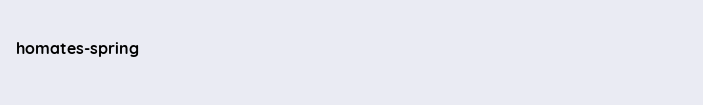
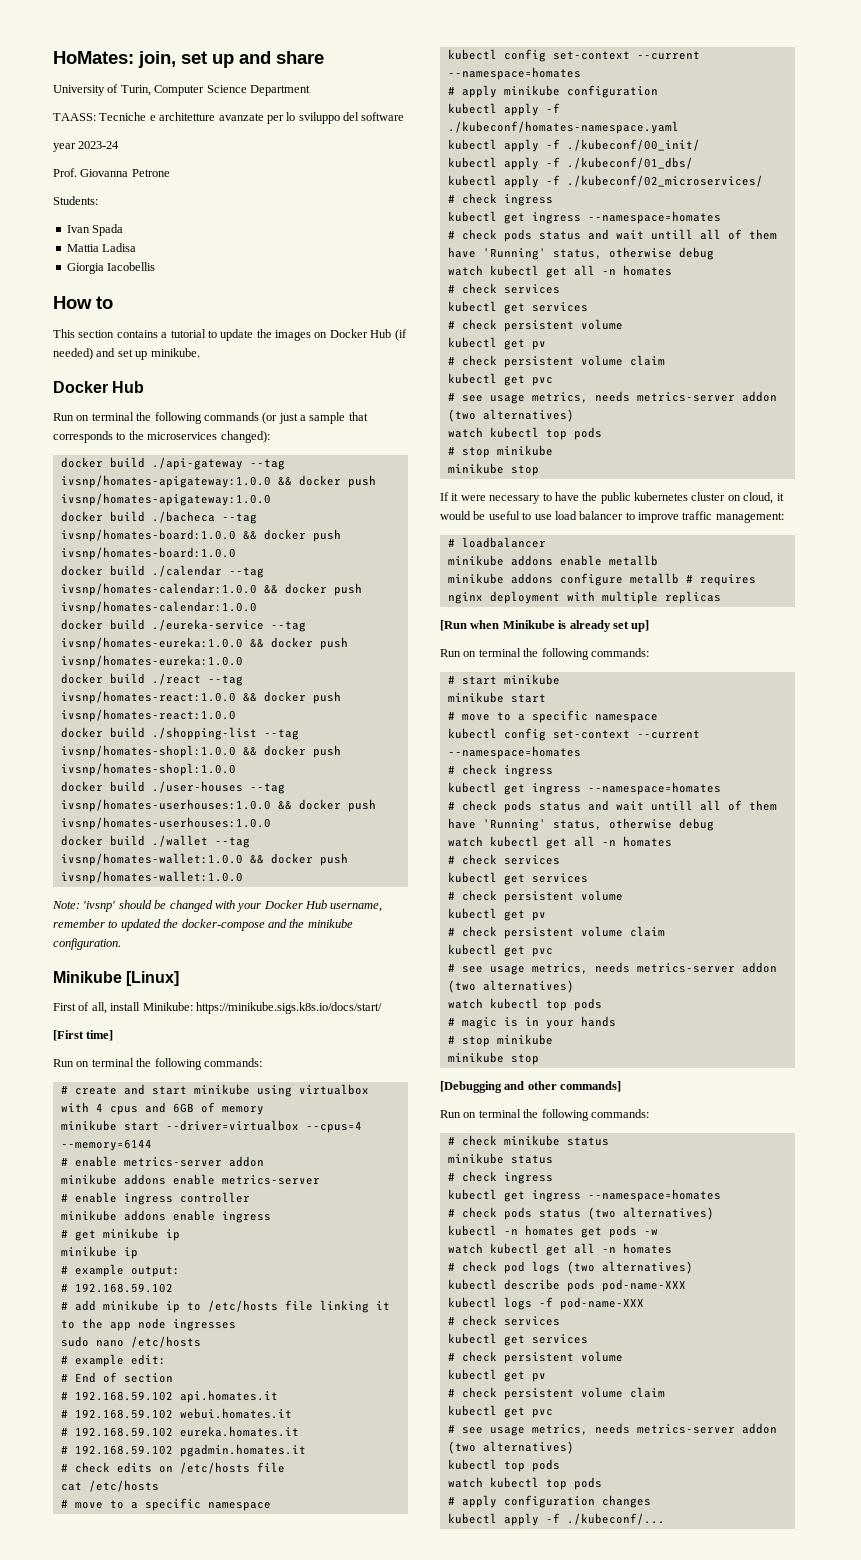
[16,42,139,57] homates-spring -> [53,51,324,68] [53,84,310,96] [53,112,405,124] [53,141,120,152] [53,168,170,177] [53,196,98,205] [66,224,124,236] [66,243,137,252] [66,262,156,274] [53,296,113,309] [53,329,407,341] [53,348,200,360] [53,381,145,393] [53,412,368,424] [53,431,270,443] [60,457,285,470] [60,475,376,488] [60,493,271,506] [60,511,257,524] [60,529,341,542] [60,547,236,560] [60,565,264,578] [60,583,362,596] [60,601,257,614] [60,619,306,632] [60,637,348,650] [60,655,243,668] [60,673,243,686] [60,691,341,704] [60,709,236,722] [60,727,299,740] [60,745,341,758] [60,763,236,776] [60,781,285,794] [60,799,376,812] [60,817,271,830] [60,835,250,848] [60,853,348,866] [60,871,243,884] [52,900,383,912] [53,919,353,931] [53,938,121,950] [53,971,180,986] [53,1002,382,1014] [53,1030,114,1041] [53,1058,262,1070] [60,1084,369,1097] [60,1102,264,1115] [60,1120,362,1133] [60,1139,152,1151] [60,1156,264,1167] [60,1174,320,1185] [60,1192,250,1205] [60,1210,271,1223] [60,1228,180,1241] [60,1246,138,1259] [60,1264,180,1277] [60,1283,173,1293] [60,1300,390,1313] [60,1318,236,1331] [60,1336,201,1348] [60,1354,166,1367] [60,1372,173,1383] [60,1390,278,1403] [60,1408,292,1419] [60,1426,299,1437] [60,1444,306,1457] [60,1462,285,1474] [60,1480,159,1492] [60,1498,271,1511] [447,49,700,62] [447,67,581,80] [447,85,658,98] [447,103,560,116] [447,121,679,134] [447,139,700,152] [447,157,693,170] [447,175,763,188] [447,193,553,206] [447,211,721,224] [447,229,777,242] [447,247,714,260] [447,265,672,278] [447,283,560,294] [447,301,588,314] [447,319,623,332] [447,337,546,350] [447,355,665,368] [447,373,553,386] [447,391,777,404] [447,409,574,422] [447,427,602,440] [447,445,553,458] [447,463,539,476] [440,492,784,504] [440,511,784,523] [447,537,546,548] [447,555,658,566] [447,573,756,586] [447,591,721,604] [440,620,650,632] [440,648,649,660] [447,674,560,685] [447,692,546,703] [447,710,658,723] [447,728,700,741] [447,746,581,759] [447,764,553,777] [447,782,721,795] [447,800,777,813] [447,818,714,831] [447,836,672,849] [447,854,560,865] [447,872,588,885] [447,890,623,903] [447,908,546,921] [447,926,665,939] [447,944,553,957] [447,962,777,975] [447,980,574,993] [447,998,602,1011] [447,1016,616,1029] [447,1034,553,1047] [447,1052,539,1065] [440,1081,622,1093] [440,1109,649,1121] [447,1135,609,1146] [447,1153,553,1164] [447,1171,553,1184] [447,1189,721,1202] [447,1207,714,1220] [447,1225,658,1238] [447,1243,672,1256] [447,1261,693,1274] [447,1279,686,1292] [447,1297,644,1310] [447,1315,560,1326] [447,1333,588,1346] [447,1351,623,1364] [447,1369,546,1382] [447,1387,665,1400] [447,1405,553,1418] [447,1423,777,1436] [447,1441,574,1454] [447,1459,560,1472] [447,1477,602,1490] [447,1495,651,1508] [447,1513,665,1526] HoMates: join, set up and share // University of Turin, Computer Science Department // TAASS: Tecniche e architetture avanzate per lo sviluppo del software // year 2023-24 // Prof. Giovanna Petrone // Students: // Ivan Spada // Mattia Ladisa // Giorgia Iacobellis // How to // This section contains a tutorial to update the images on Docker Hub (if needed) and set up minikube. // Docker Hub // Run on terminal the following commands (or just a sample that corresponds to the microservices changed): // docker build ./api-gateway --tag ivsnp/homates-apigateway:1.0.0 && docker push ivsnp/homates-apigateway:1.0.0 // docker build ./bacheca --tag ivsnp/homates-board:1.0.0 && docker push ivsnp/homates-board:1.0.0 // docker build ./calendar --tag ivsnp/homates-calendar:1.0.0 && docker push ivsnp/homates-calendar:1.0.0 // docker build ./eureka-service --tag ivsnp/homates-eureka:1.0.0 && docker push ivsnp/homates-eureka:1.0.0 // docker build ./react --tag ivsnp/homates-react:1.0.0 && docker push ivsnp/homates-react:1.0.0 // docker build ./shopping-list --tag ivsnp/homates-shopl:1.0.0 && docker push ivsnp/homates-shopl:1.0.0 // docker build ./user-houses --tag ivsnp/homates-userhouses:1.0.0 && docker push ivsnp/homates-userhouses:1.0.0 // docker build ./wallet --tag ivsnp/homates-wallet:1.0.0 && docker push ivsnp/homates-wallet:1.0.0 // Note: 'ivsnp' should be changed with your Docker Hub username, remember to updated the docker-compose and the minikube configuration. // Minikube [Linux] // First of all, install Minikube: https://minikube.sigs.k8s.io/docs/start/ // [First time] // Run on terminal the following commands: // # create and start minikube using virtualbox with 4 cpus and 6GB of memory // minikube start --driver=virtualbox --cpus=4 --memory=6144 // # enable metrics-server addon // minikube addons enable metrics-server // # enable ingress controller // minikube addons enable ingress // # get minikube ip // minikube ip // # example output: // # 192.168.59.102 // # add minikube ip to /etc/hosts file linking it to the app node ingresses // sudo nano /etc/hosts // # example edit: // # End of section // # 192.168.59.102 api.homates.it // # 192.168.59.102 webui.homates.it // # 192.168.59.102 eureka.homates.it // # 192.168.59.102 pgadmin.homates.it // # check edits on /etc/hosts file // cat /etc/hosts // # move to a specific namespace // kubectl config set-context --current --namespace=homates // # apply minikube configuration // kubectl apply -f ./kubeconf/homates-namespace.yaml // kubectl apply -f ./kubeconf/00_init/ // kubectl apply -f ./kubeconf/01_dbs/ // kubectl apply -f ./kubeconf/02_microservices/ // # check ingress // kubectl get ingress --namespace=homates // # check pods status and wait untill all of them have 'Running' status, otherwise debug // watch kubectl get all -n homates // # check services // kubectl get services // # check persistent volume // kubectl get pv // # check persistent volume claim // kubectl get pvc // # see usage metrics, needs metrics-server addon (two alternatives) // watch kubectl top pods // # stop minikube // minikube stop // If it were necessary to have the public kubernetes cluster on cloud, it would be useful to use load balancer to improve traffic management: // # loadbalancer // minikube addons enable metallb // minikube addons configure metallb # requires nginx deployment with multiple replicas // [Run when Minikube is already set up] // Run on terminal the following commands: // # start minikube // minikube start // # move to a specific namespace // kubectl config set-context --current --namespace=homates // # check ingress // kubectl get ingress --namespace=homates // # check pods status and wait untill all of them have 'Running' status, otherwise debug // watch kubectl get all -n homates // # check services // kubectl get services // # check persistent volume // kubectl get pv // # check persistent volume claim // kubectl get pvc // # see usage metrics, needs metrics-server addon (two alternatives) // watch kubectl top pods // # magic is in your hands // # stop minikube // minikube stop // [Debugging and other commands] // Run on terminal the following commands: // # check minikube status // minikube status // # check ingress // kubectl get ingress --namespace=homates // # check pods status (two alternatives) // kubectl -n homates get pods -w // watch kubectl get all -n homates // # check pod logs (two alternatives) // kubectl describe pods pod-name-XXX // kubectl logs -f pod-name-XXX // # check services // kubectl get services // # check persistent volume // kubectl get pv // # check persistent volume claim // kubectl get pvc // # see usage metrics, needs metrics-server addon (two alternatives) // kubectl top pods // watch kubectl top pods // # apply configuration changes // kubectl apply -f ./kubeconf/...

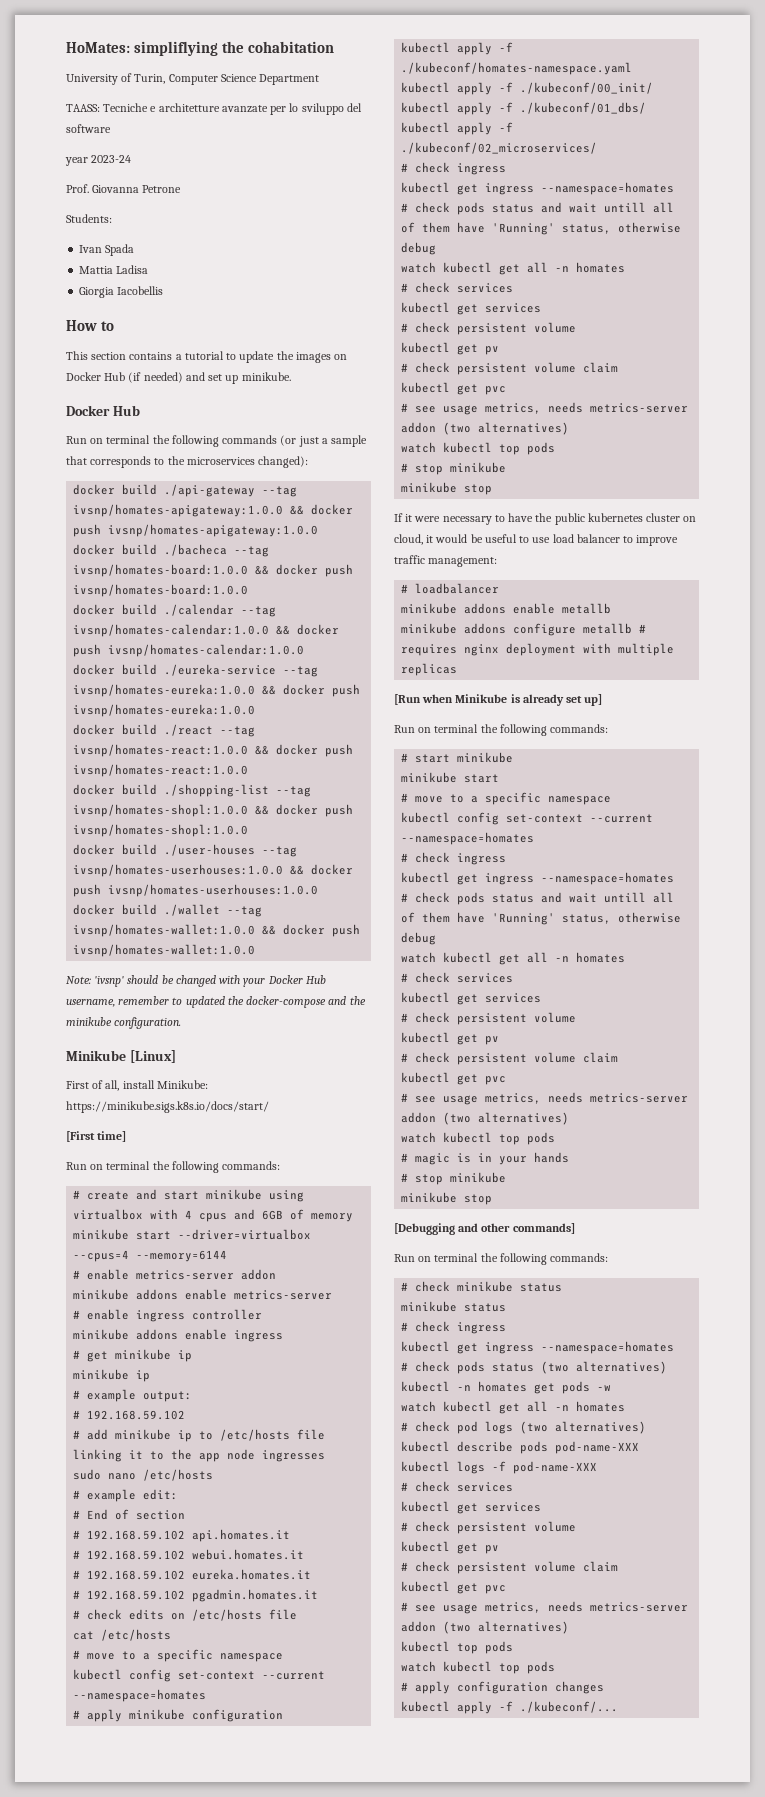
[138,51,324,68] join, set up and share -> [134,41,335,56] simpliflying the cohabitation

